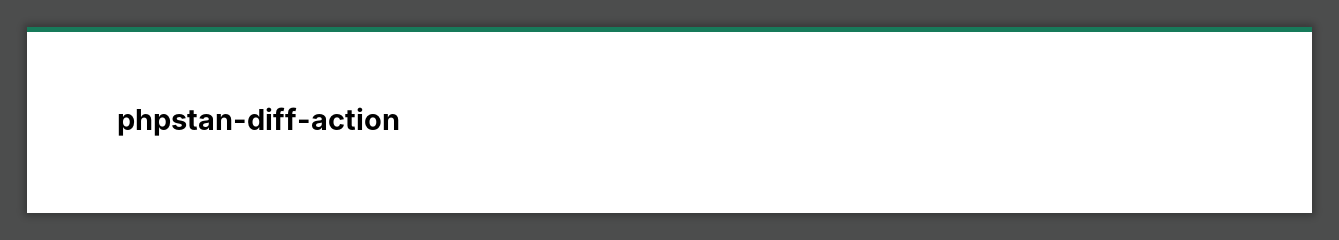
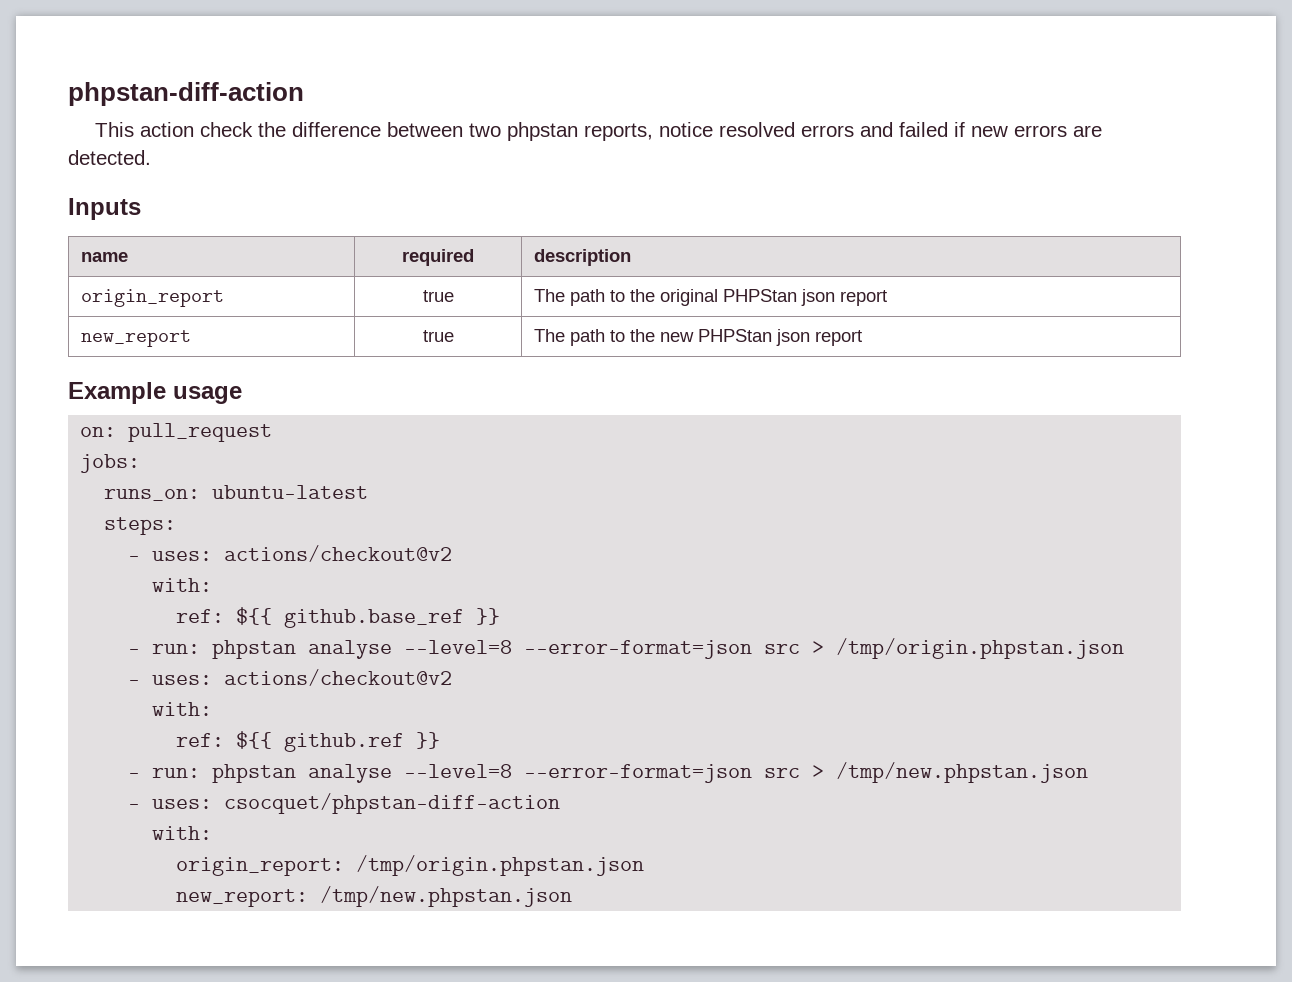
(400, 121) none -> [94,122,1102,141] [68,150,151,165] [68,198,141,220] [81,252,129,262] [402,249,474,266] [534,249,632,266] [81,289,225,307] [422,290,454,302] [534,289,888,306] [81,330,192,347] [422,330,454,342] [534,329,863,346] [68,382,242,404] [80,423,273,442] [80,454,141,473] [104,485,369,501] [104,517,177,535] [128,545,453,562] [152,578,213,592] [176,607,501,628] [128,638,1125,659] [128,669,453,686] [152,702,213,716] [176,731,441,752] [128,762,1089,783] [128,793,561,814] [152,826,213,840] [176,855,645,876] [176,886,573,907] // This action check the difference between two phpstan reports, notice resolved errors and failed if new errors are detected. // Inputs // name | required | description // origin_report | true | The path to the original PHPStan json report // new_report | true | The path to the new PHPStan json report // Example usage // on: pull_request // jobs: // runs_on: ubuntu-latest // steps: // - uses: actions/checkout@v2 // with: // ref: ${{ github.base_ref }} // - run: phpstan analyse --level=8 --error-format=json src > /tmp/origin.phpstan.json // - uses: actions/checkout@v2 // with: // ref: ${{ github.ref }} // - run: phpstan analyse --level=8 --error-format=json src > /tmp/new.phpstan.json // - uses: csocquet/phpstan-diff-action // with: // origin_report: /tmp/origin.phpstan.json // new_report: /tmp/new.phpstan.json

